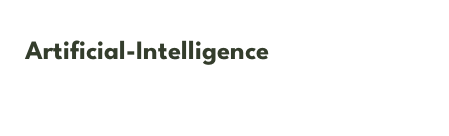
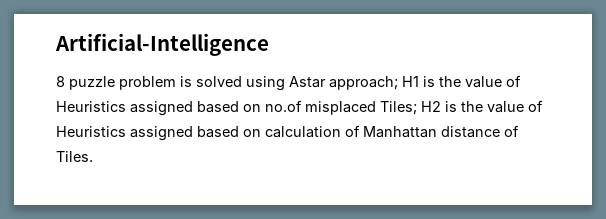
(269, 52) none -> [56,75,521,91] [56,100,543,116] [56,125,519,141] [56,151,93,162] // 8 puzzle problem is solved using Astar approach; H1 is the value of Heuristics assigned based on no.of misplaced Tiles; H2 is the value of Heuristics assigned based on calculation of Manhattan distance of Tiles.

